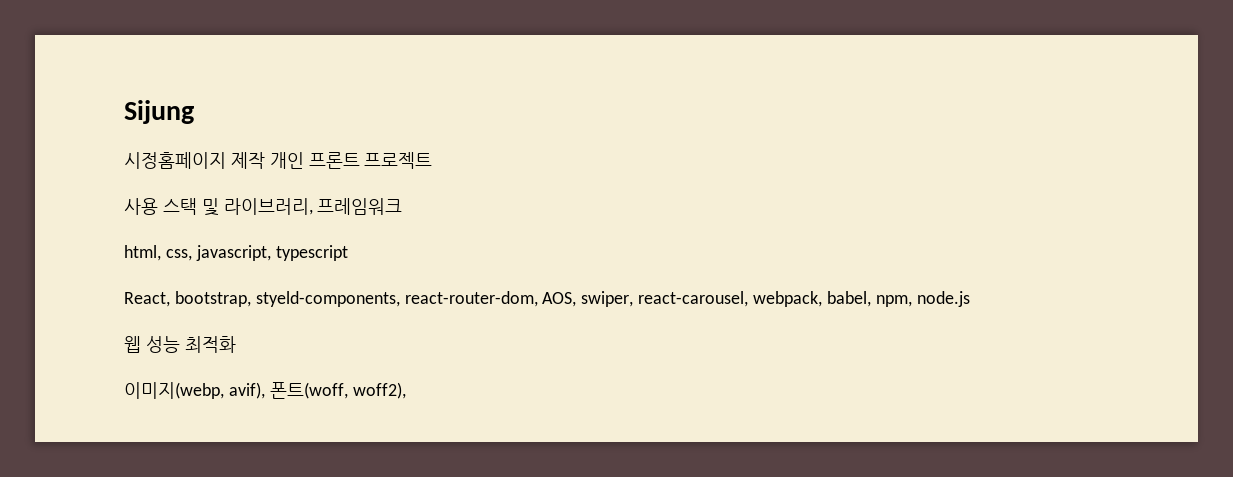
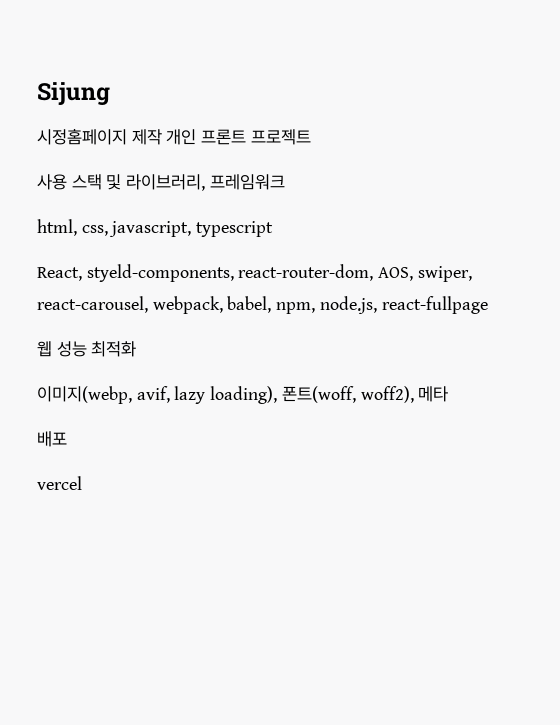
[174,291,251,307] bootstrap, -> (82, 274) none
[916,291,970,307] node.js -> [319,296,488,314] node.js, react-fullpage
[228,382,406,399] avif), 폰트(woff, woff2), -> [136,386,449,404] [37,431,67,447] [37,476,82,490] avif, lazy loading), 폰트(woff, woff2), 메타 // 배포 // vercel

